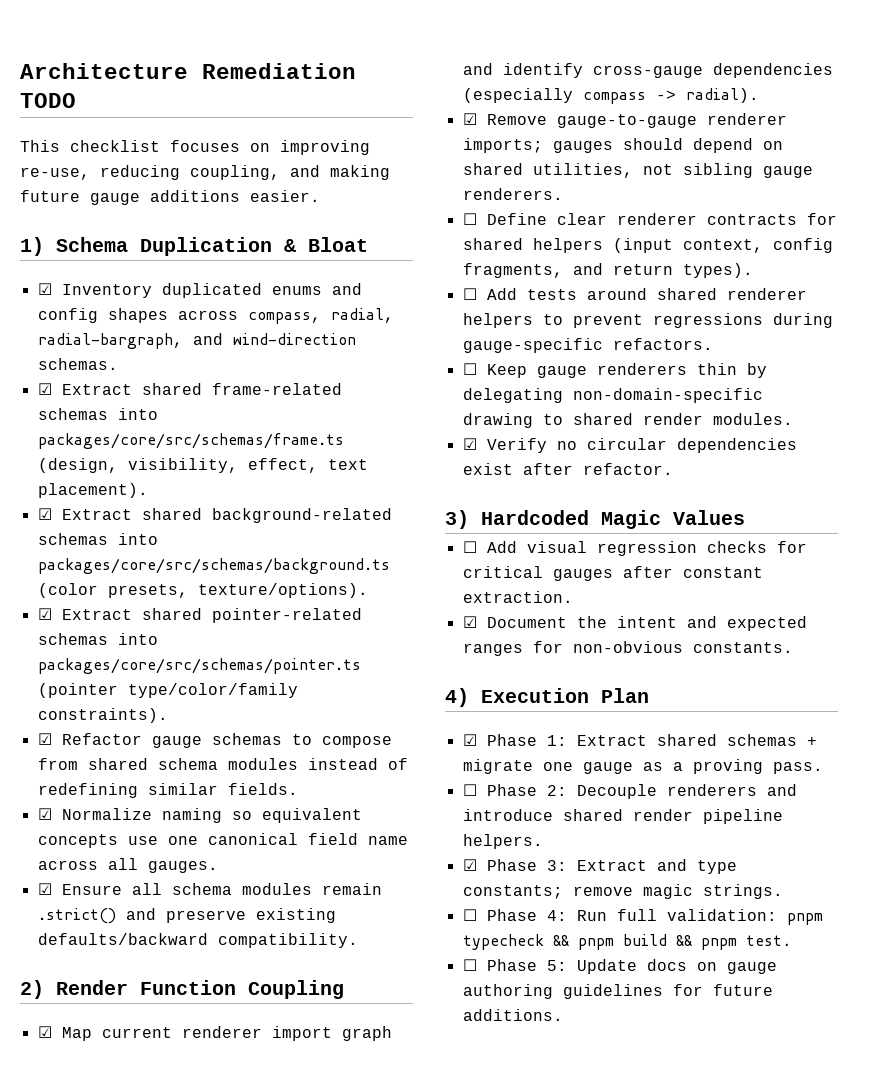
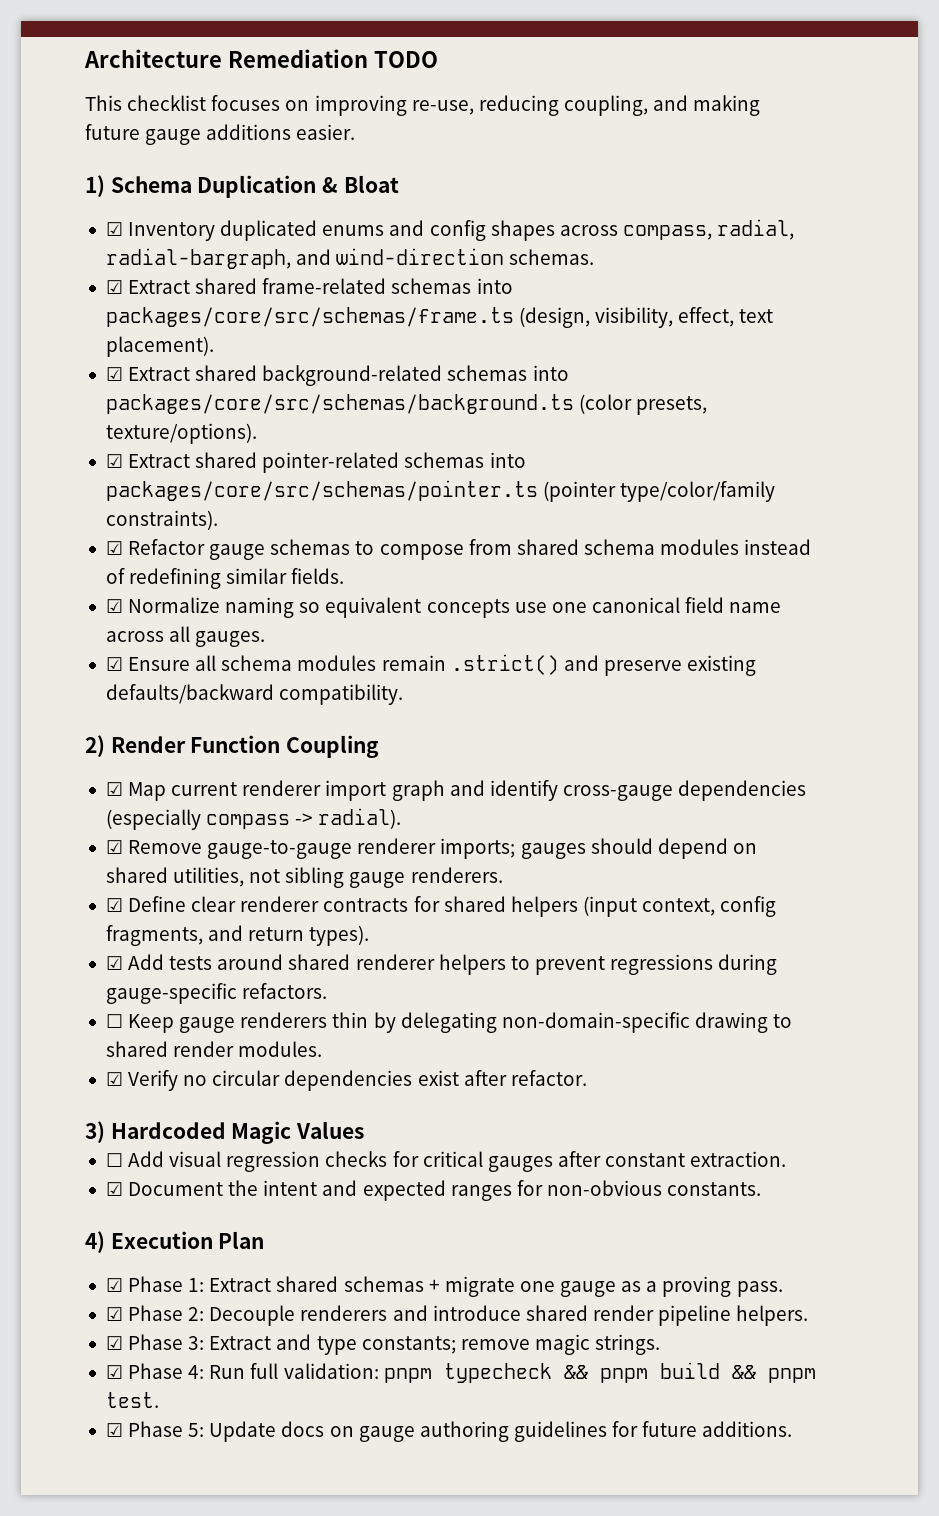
[462,213,477,225] ☐ -> [105,898,123,912] ☑
[462,288,477,300] ☐ -> [105,956,123,970] ☑
[462,784,477,796] ☐ -> [105,1307,123,1321] ☑
[462,909,477,921] ☐ -> [105,1365,123,1379] ☑
[462,959,477,971] ☐ -> [105,1423,123,1437] ☑

